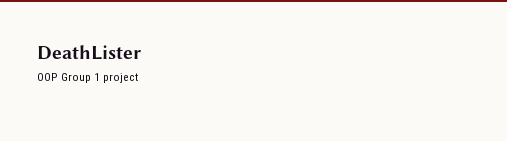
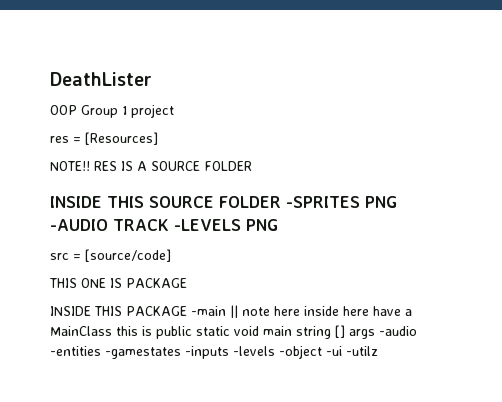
(139, 78) none -> [50,132,158,145] [50,161,252,171] [50,196,397,208] [50,219,278,231] [50,249,171,262] [49,278,187,288] [50,305,412,318] [50,325,417,339] [50,345,378,359] // res = [Resources] // NOTE!! RES IS A SOURCE FOLDER // INSIDE THIS SOURCE FOLDER -SPRITES PNG -AUDIO TRACK -LEVELS PNG // src = [source/code] // THIS ONE IS PACKAGE // INSIDE THIS PACKAGE -main || note here inside here have a MainClass this is public static void main string [] args -audio -entities -gamestates -inputs -levels -object -ui -utilz

